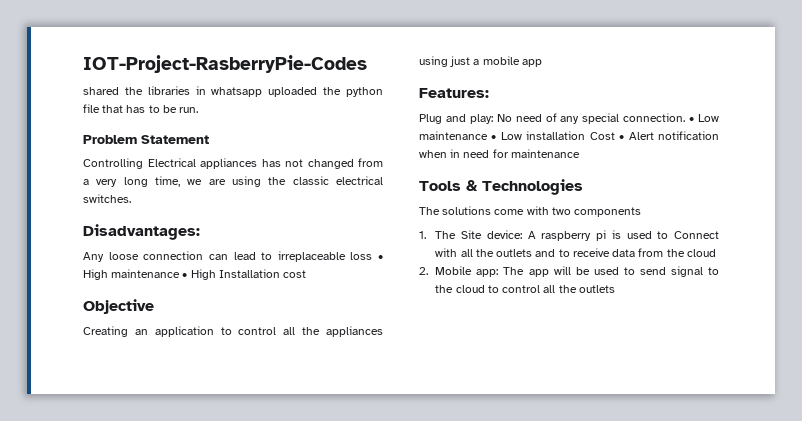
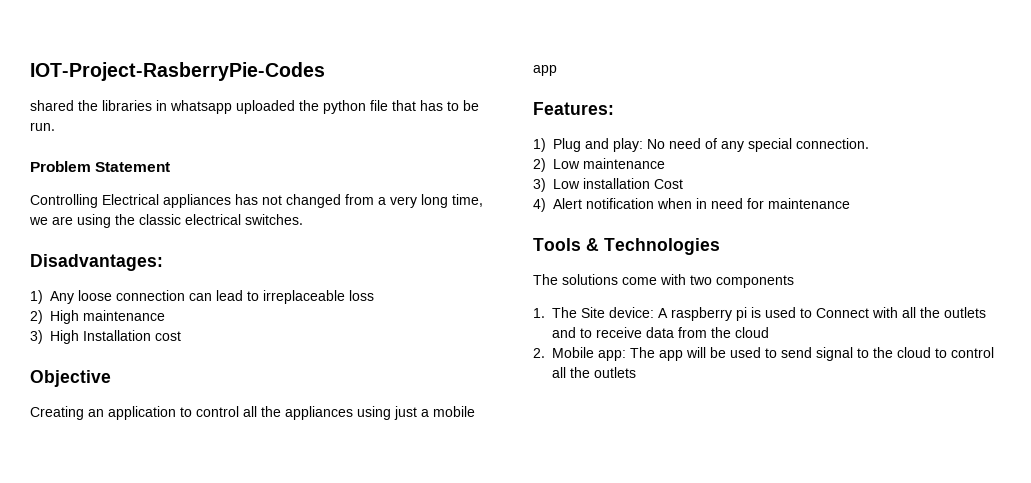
(200, 232) none -> [30,290,43,304] 1)
[378,255,383,260] • -> [30,310,43,324] // 2)
[182,273,188,278] • -> [30,330,43,344] // 3)
(489, 93) none -> [533,138,546,152] 1)
[689,117,695,122] • -> [533,158,546,172] // 2)
[491,135,497,140] • -> [533,178,546,192] // 3)
[619,135,625,140] • -> [533,198,546,212] // 4)

